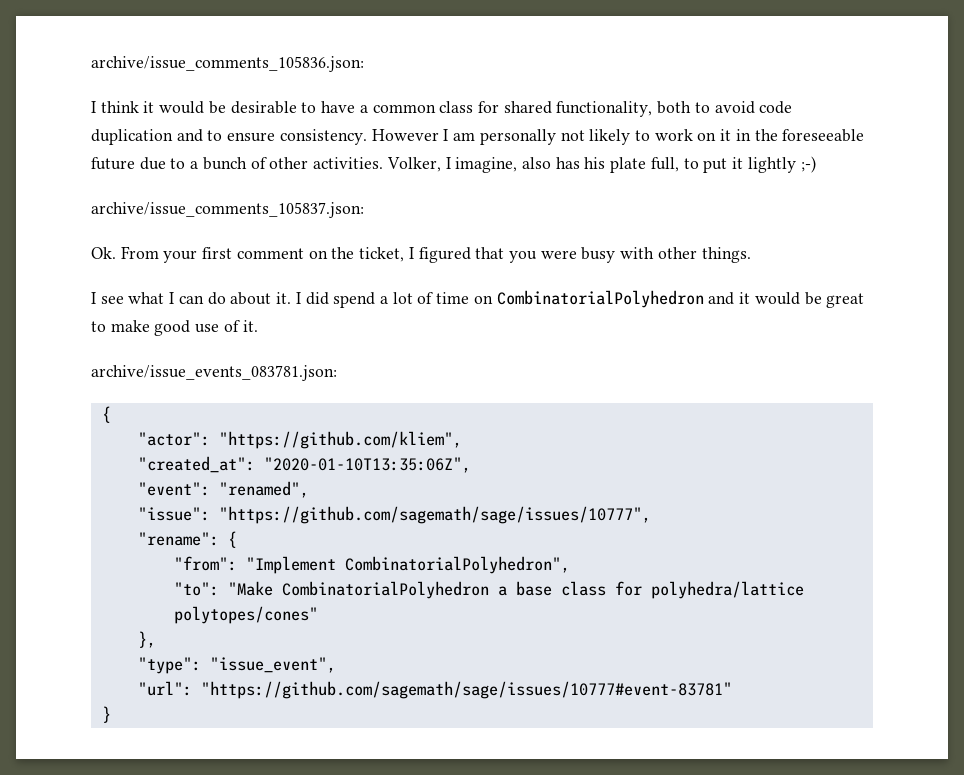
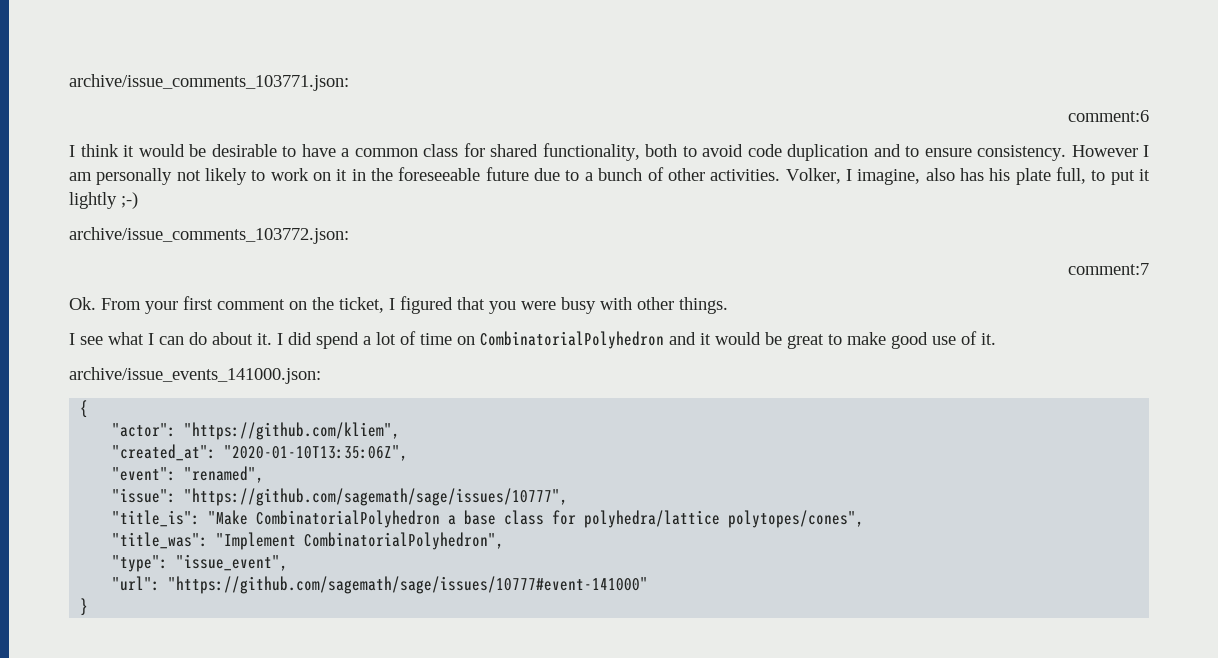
[91,56,364,72] archive/issue_comments_105836.json: -> [69,74,349,91] [1068,110,1149,122] archive/issue_comments_103771.json: // comment:6
[91,202,364,218] archive/issue_comments_105837.json: -> [69,227,349,244] [1068,263,1149,275] archive/issue_comments_103772.json: // comment:7
[91,365,337,381] archive/issue_events_083781.json: -> [69,367,321,384] archive/issue_events_141000.json:
[137,531,237,548] [173,556,570,574] [173,582,219,596] "rename": { // "from": "Implement CombinatorialPolyhedron", // "to": -> [112,510,201,527] "title_is":
[173,606,318,624] [137,631,156,648] polytopes/cones" // }, -> [728,510,865,528] [112,532,505,550] polytopes/cones", // "title_was": "Implement CombinatorialPolyhedron",
[200,681,732,699] "https://github.com/sagemath/sage/issues/10777#event-83781" -> [168,576,649,594] "https://github.com/sagemath/sage/issues/10777#event-141000"

